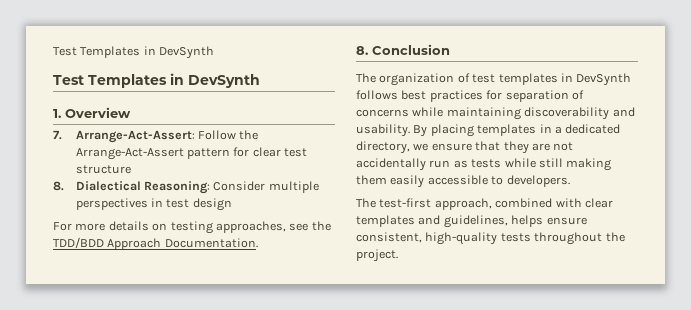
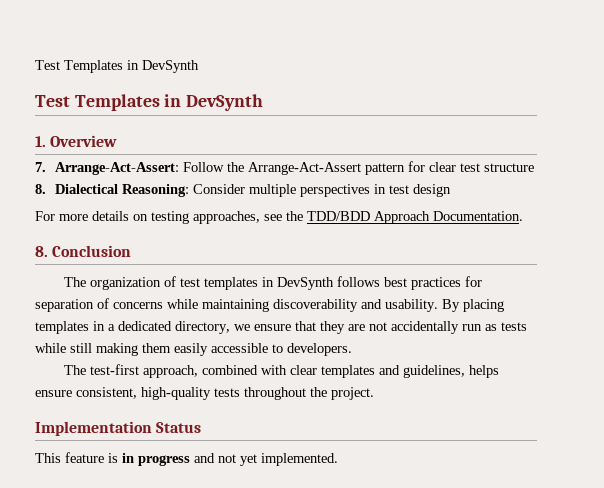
(398, 255) none -> [35,421,202,436] [35,452,338,466] // Implementation Status // This feature is in progress and not yet implemented.

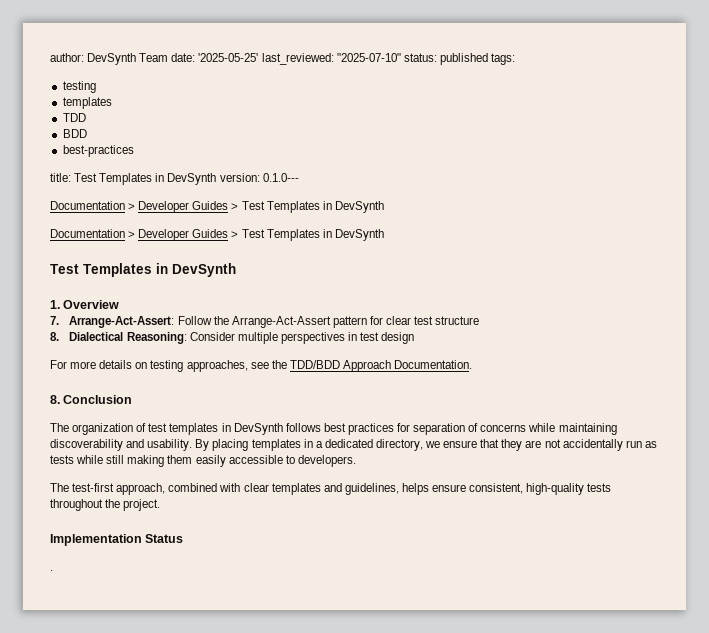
(35, 65) none -> [50,53,515,65] [62,81,96,93] [62,97,112,109] [62,113,86,122] [62,129,87,138] [62,145,134,157] [50,173,299,185] [50,201,384,213] [50,229,239,241] author: DevSynth Team date: '2025-05-25' last_reviewed: "2025-07-10" status: published tags: // testing // templates // TDD // BDD // best-practices // title: Test Templates in DevSynth version: 0.1.0--- // Documentation > Developer Guides > Test Templates in DevSynth // Documentation > Developer Guides >
[35,452,338,466] This feature is in progress and not yet implemented. -> [50,570,53,571] .

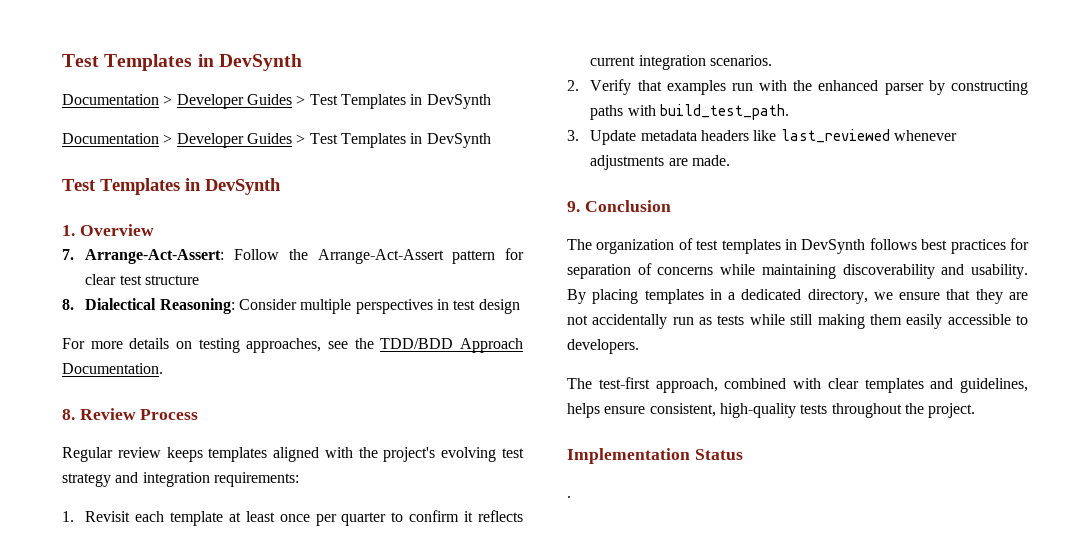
[50,53,515,65] [62,81,96,93] [62,97,112,109] [62,113,86,122] [62,129,87,138] [62,145,134,157] [50,173,299,185] author: DevSynth Team date: '2025-05-25' last_reviewed: "2025-07-10" status: published tags: // testing // templates // TDD // BDD // best-practices // title: Test Templates in DevSynth version: 0.1.0--- -> [62,54,302,71] Test Templates in DevSynth
(60, 399) none -> [79,408,199,420] [62,447,524,462] [62,472,299,487] [62,510,523,526] [590,55,772,70] [567,79,1028,95] [590,104,789,120] [567,129,957,145] [590,155,730,170] [567,201,580,212] Review Process // Regular review keeps templates aligned with the project's evolving test strategy and integration requirements: // 1. Revisit each template at least once per quarter to confirm it reflects current integration scenarios. // 2. Verify that examples run with the enhanced parser by constructing paths with build_test_path. // 3. Update metadata headers like last_reviewed whenever adjustments are made. // 9.

